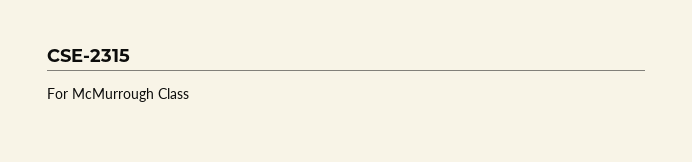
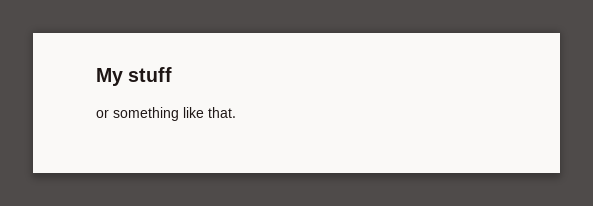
[47,49,130,62] [47,88,189,102] CSE-2315 // For McMurrough Class -> [96,67,173,86] [96,107,236,121] My stuff // or something like that.

